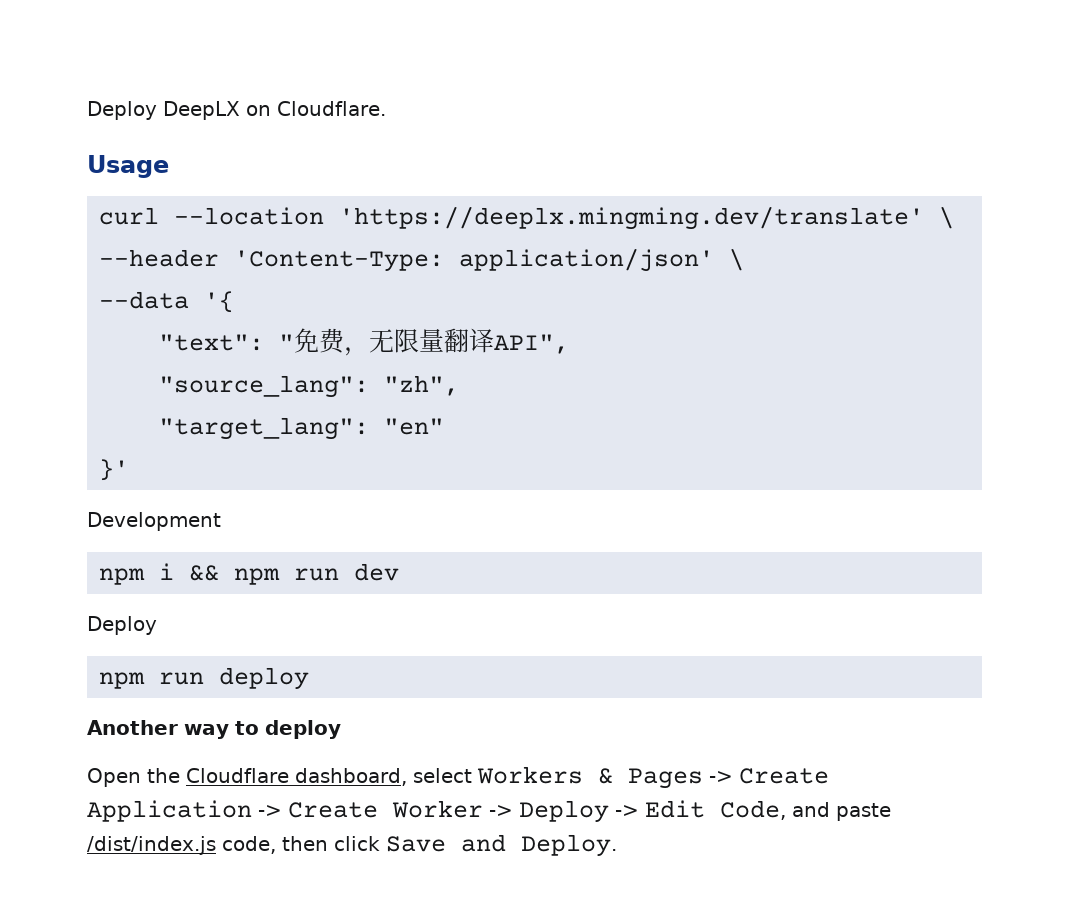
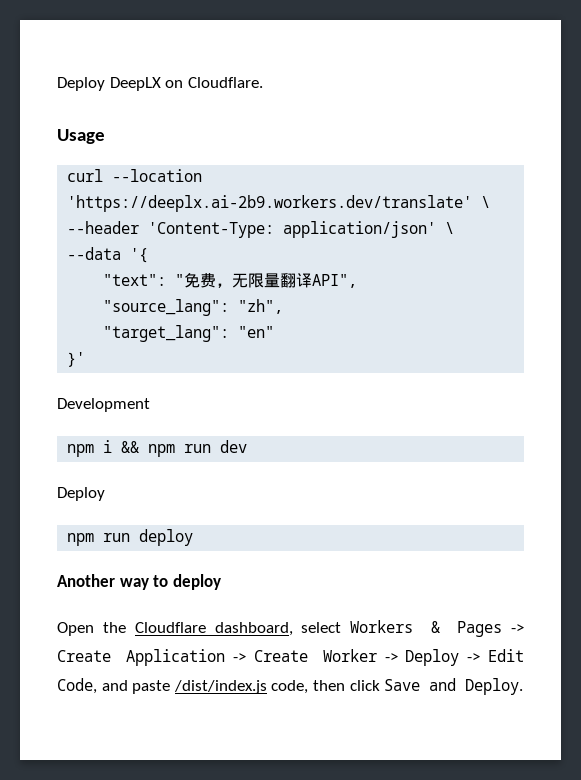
[339,206,924,230] 'https://deeplx.mingming.dev/translate' -> [67,195,473,212] 'https://deeplx.ai-2b9.workers.dev/translate'

